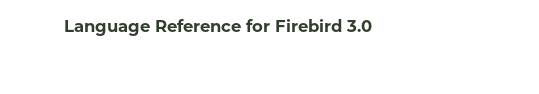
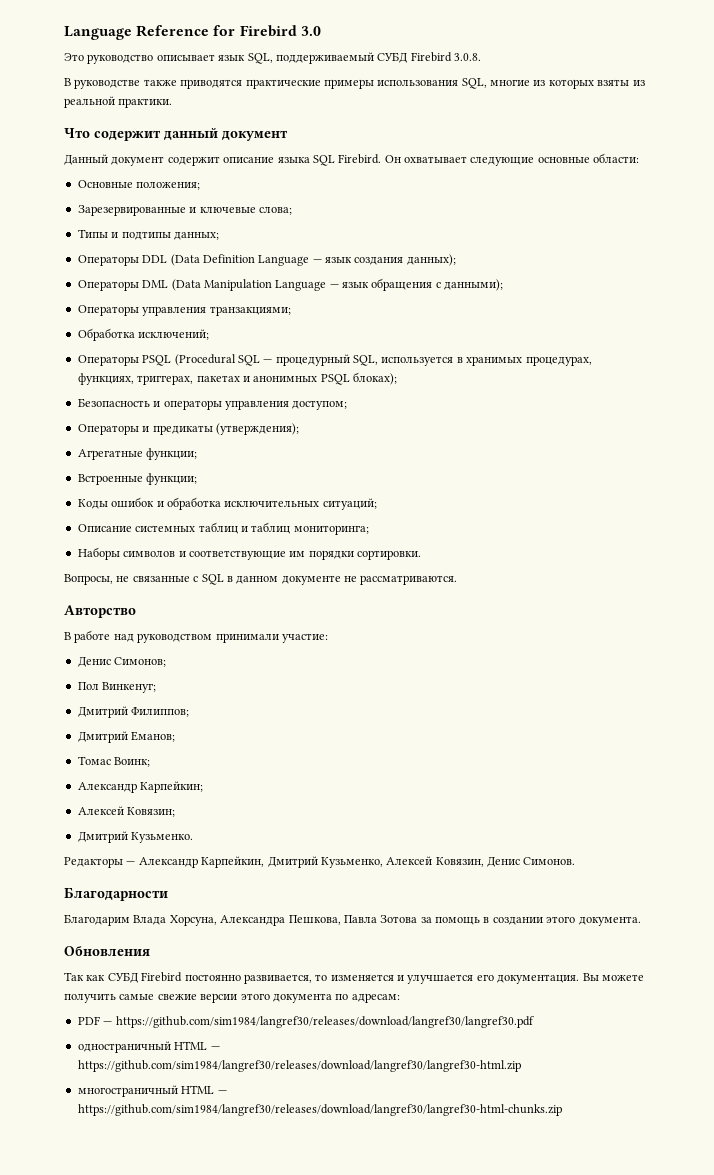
(372, 26) none -> [64,52,481,64] [64,78,645,89] [64,96,173,108] [64,127,288,141] [64,153,640,166] [77,180,201,190] [77,205,292,216] [77,229,219,240] [77,254,456,266] [77,278,504,291] [77,305,291,316] [77,328,210,341] [77,354,592,366] [77,372,397,385] [77,398,348,410] [77,423,299,435] [77,448,198,460] [77,473,198,485] [77,497,377,510] [77,522,369,535] [77,547,421,560] [64,574,458,585] [64,605,136,618] [64,630,328,643] [77,656,167,667] [77,682,157,693] [77,706,190,718] [77,731,176,743] [77,756,151,767] [77,781,204,793] [77,806,176,817] [77,831,194,843] [64,856,576,868] [64,887,168,901] [64,914,641,926] [64,946,150,956] [64,972,644,984] [64,993,400,1003] [77,1016,534,1028] [77,1041,220,1053] [77,1060,521,1072] [77,1085,227,1097] [77,1104,562,1116] // Это руководство описывает язык SQL, поддерживаемый СУБД Firebird 3.0.8. // В руководстве также приводятся практические примеры использования SQL, многие из которых взяты из реальной практики. // Что содержит данный документ // Данный документ содержит описание языка SQL Firebird. Он охватывает следующие основные области: // Основные положения; // Зарезервированные и ключевые слова; // Типы и подтипы данных; // Операторы DDL (Data Definition Language — язык создания данных); // Операторы DML (Data Manipulation Language — язык обращения с данными); // Операторы управления транзакциями; // Обработка исключений; // Операторы PSQL (Procedural SQL — процедурный SQL, используется в хранимых процедурах, функциях, триггерах, пакетах и анонимных PSQL блоках); // Безопасность и операторы управления доступом; // Операторы и предикаты (утверждения); // Агрегатные функции; // Встроенные функции; // Коды ошибок и обработка исключительных ситуаций; // Описание системных таблиц и таблиц мониторинга; // Наборы символов и соответствующие им порядки сортировки. // Вопросы, не связанные с SQL в данном документе не рассматриваются. // Авторство // В работе над руководством принимали участие: // Денис Симонов; // Пол Винкенуг; // Дмитрий Филиппов; // Дмитрий Еманов; // Томас Воинк; // Александр Карпейкин; // Алексей Ковязин; // Дмитрий Кузьменко. // Редакторы — Александр Карпейкин, Дмитрий Кузьменко, Алексей Ковязин, Денис Симонов. // Благодарности // Благодарим Влада Хорсуна, Александра Пешкова, Павла Зотова за помощь в создании этого документа. // Обновления // Так как СУБД Firebird постоянно развивается, то изменяется и улучшается его документация. Вы можете получить самые свежие версии этого документа по адресам: // PDF — https://github.com/sim1984/langref30/releases/download/langref30/langref30.pdf // одностраничный HTML — https://github.com/sim1984/langref30/releases/download/langref30/langref30-html.zip // многостраничный HTML — https://github.com/sim1984/langref30/releases/download/langref30/langref30-html-chunks.zip

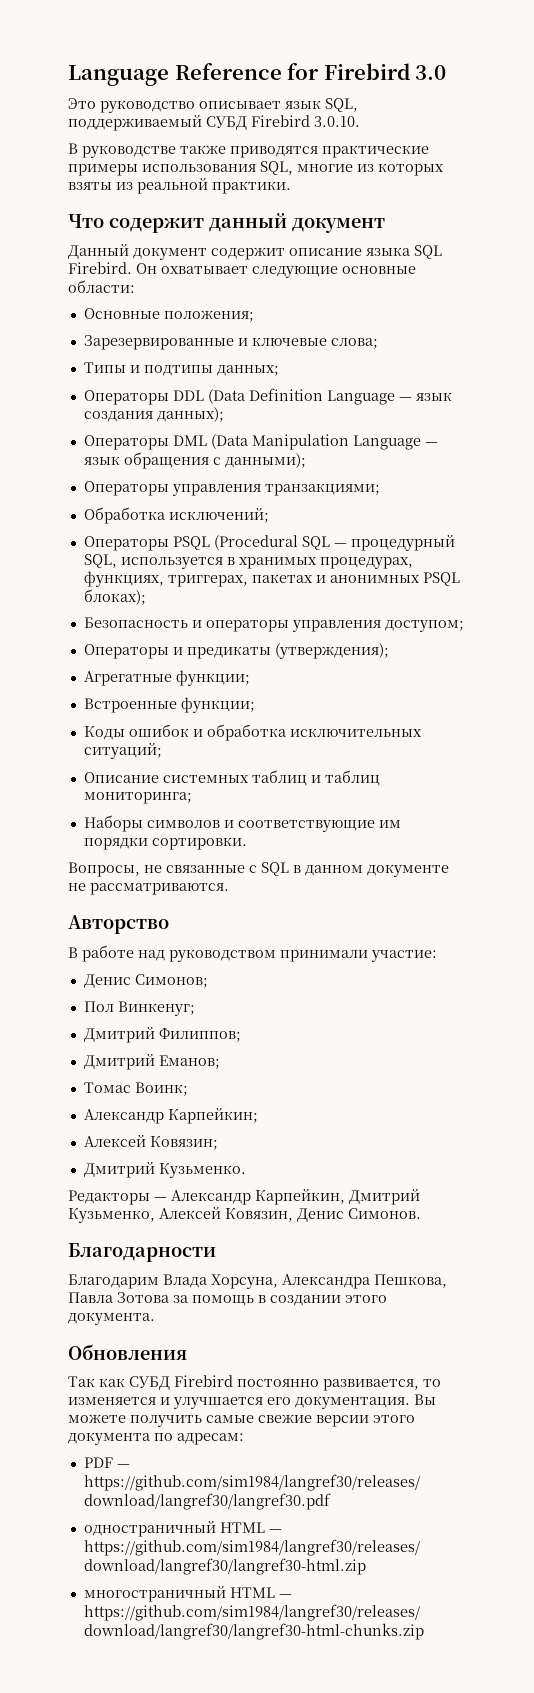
[454,53,481,61] 3.0.8. -> [314,116,360,127] 3.0.10.

